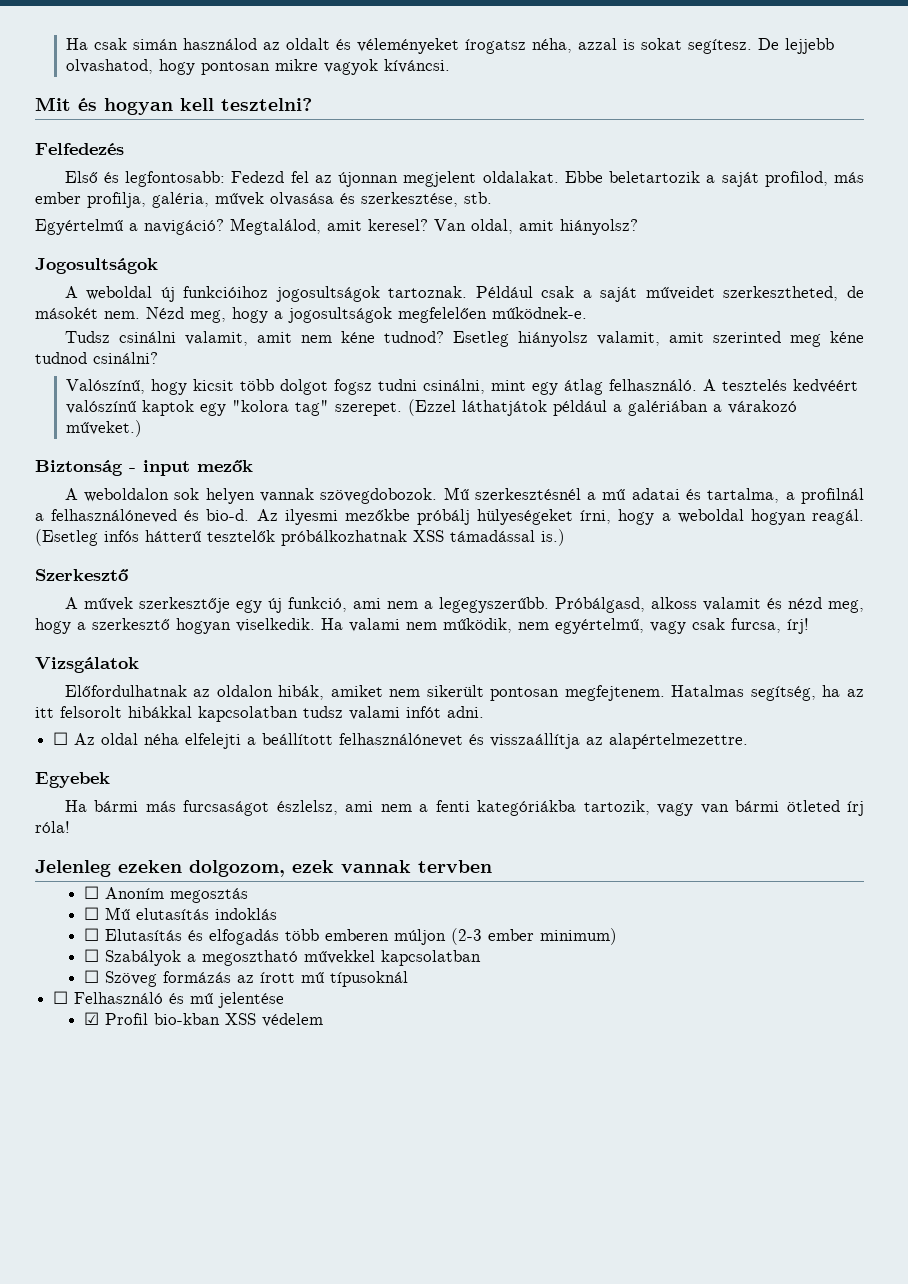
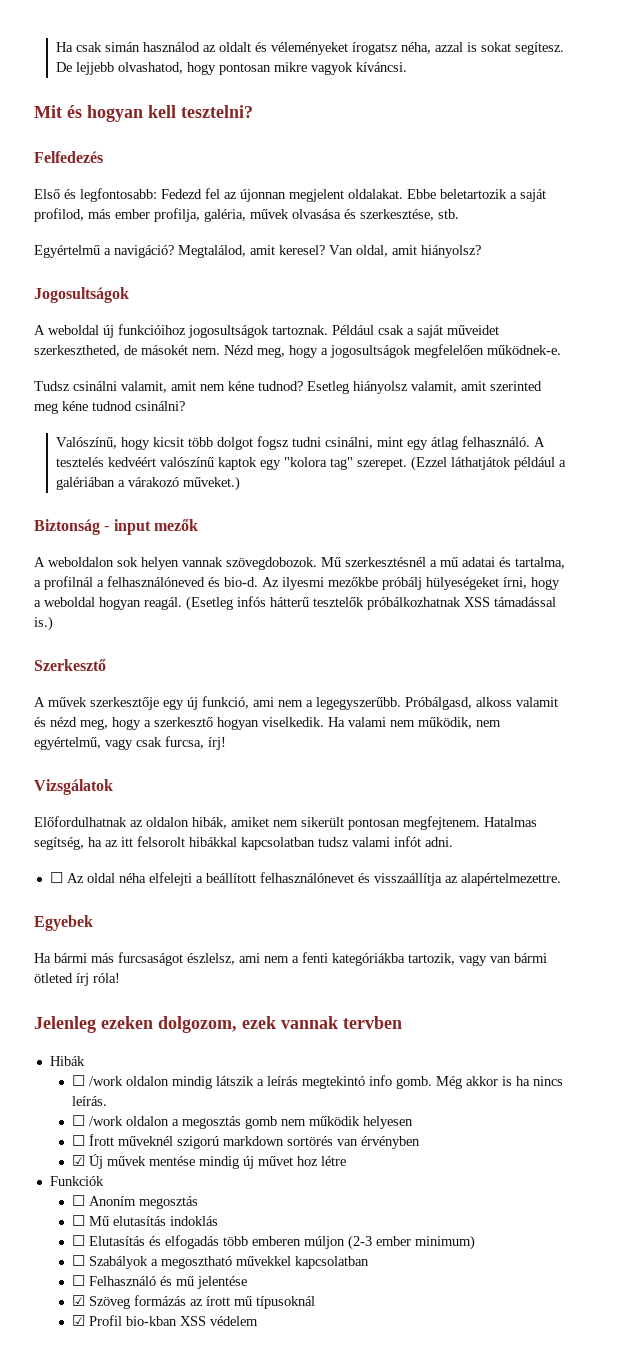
(492, 866) none -> [49,1056,85,1066] [72,1075,564,1089] [72,1096,108,1106] [72,1115,414,1129] [72,1134,421,1149] [72,1154,347,1169] [49,1176,104,1186] // Hibák // ☐ /work oldalon mindig látszik a leírás megtekintó info gomb. Még akkor is ha nincs leírás. // ☐ /work oldalon a megosztás gomb nem működik helyesen // ☐ Írott műveknél szigorú markdown sortörés van érvényben // ☑ Új művek mentése mindig új művet hoz létre // Funkciók
(99, 976) none -> [89,1276,248,1289] [72,1295,86,1306] Felhasználó és mű jelentése // ☑
[53,991,285,1008] // ☐ Felhasználó és mű jelentése -> (316, 1302) none

